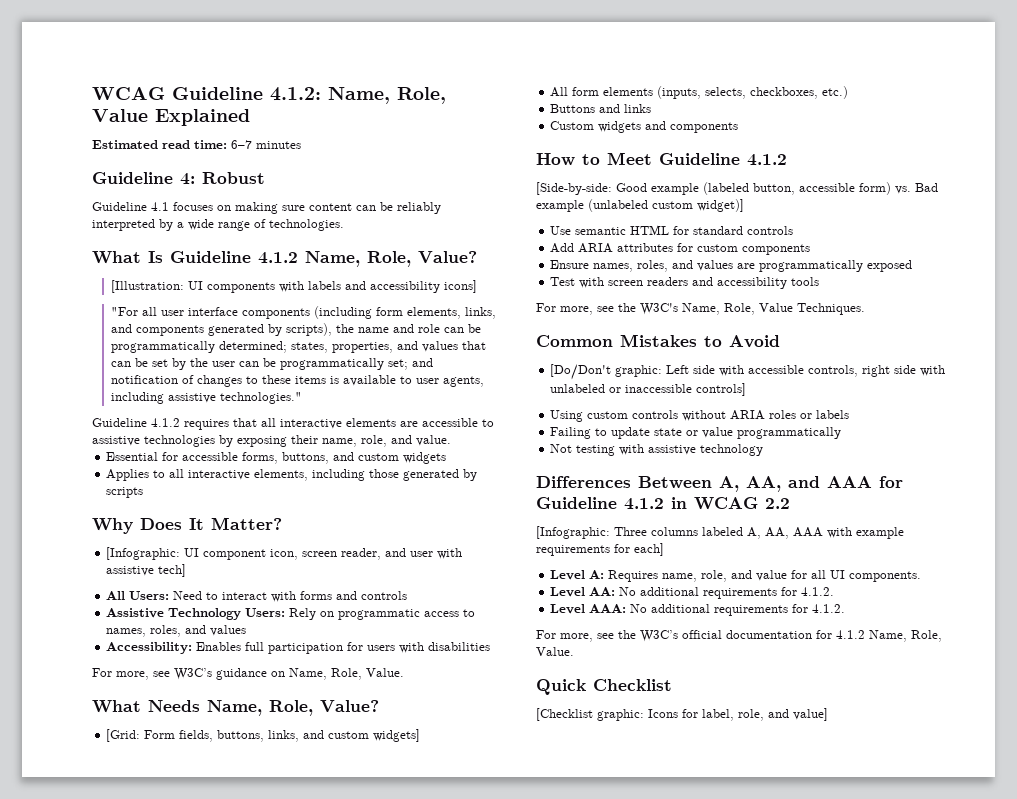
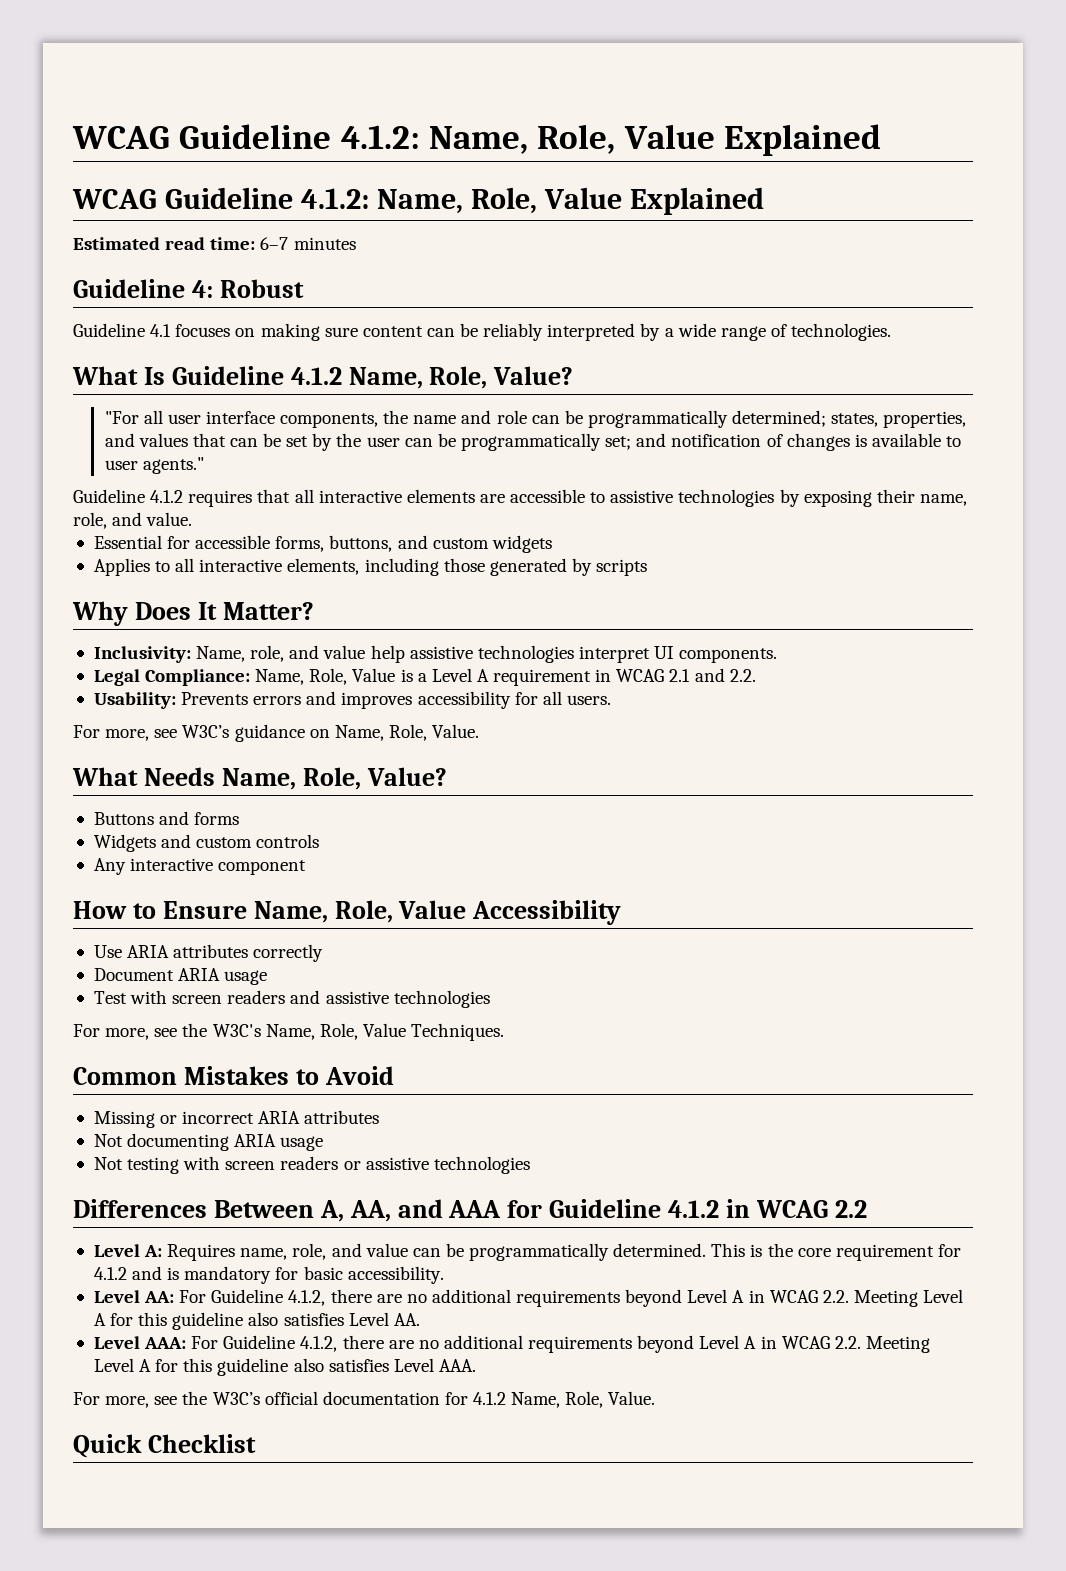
[92,87,446,104] [92,109,250,126] WCAG Guideline 4.1.2: Name, Role, Value Explained -> [72,124,881,156] [72,187,764,215] WCAG Guideline 4.1.2: Name, Role, Value Explained // WCAG Guideline 4.1.2: Name, Role, Value Explained
[111,280,478,293] [111,306,497,319] [111,323,333,336] [Illustration: UI components with labels and accessibility icons] // "For all user interface components (including form elements, links, and components generated by scripts), -> [104,410,379,428] "For all user interface components,
[246,375,327,384] to these items -> (850, 442) none
[443,376,485,387] [111,392,303,404] agents, including assistive technologies." -> [142,457,204,474] agents."
[106,547,463,560] [106,564,187,577] [106,591,408,602] [106,608,476,620] [106,625,247,637] [106,642,491,654] [Infographic: UI component icon, screen reader, and user with assistive tech] // All Users: Need to interact with forms and controls // Assistive Technology Users: Rely on programmatic access to names, roles, and values // Accessibility: Enables full participation for users with disabilities -> [93,645,778,663] [93,668,756,686] [93,691,611,709] Inclusivity: Name, role, and value help assistive technologies interpret UI components. // Legal Compliance: Name, Role, Value is a Level A requirement in WCAG 2.1 and 2.2. // Usability: Prevents errors and improves accessibility for all users.
[106,729,421,742] [550,86,849,99] [550,104,652,113] [550,121,739,133] [536,152,787,166] [536,182,938,195] [536,199,744,212] [550,225,794,235] [550,243,811,255] [550,260,913,272] [Grid: Form fields, buttons, links, and custom widgets] // All form elements (inputs, selects, checkboxes, etc.) // Buttons and links // Custom widgets and components // How to Meet Guideline 4.1.2 // [Side-by-side: Good example (labeled button, accessible form) vs. Bad example (unlabeled custom widget)] // Use semantic HTML for standard controls // Add ARIA attributes for custom components // Ensure names, roles, and values are programmatically exposed -> [93,811,240,825] [93,834,320,852] [93,858,307,875] [73,900,622,925] [93,944,324,962] [93,968,268,985] Buttons and forms // Widgets and custom controls // Any interactive component // How to Ensure Name, Role, Value Accessibility // Use ARIA attributes correctly // Document ARIA usage
[717,277,820,289] accessibility tools -> [325,990,490,1008] assistive technologies
[550,364,946,380] [550,383,747,396] [550,410,850,422] [550,427,842,439] [550,444,764,456] [Do/Don't graphic: Left side with accessible controls, right side with unlabeled or inaccessible controls] // Using custom controls without ARIA roles or labels // Failing to update state or value programmatically // Not testing with assistive technology -> [93,1110,380,1128] [93,1133,324,1151] [93,1156,530,1174] Missing or incorrect ARIA attributes // Not documenting ARIA usage // Not testing with screen readers or assistive technologies
[536,526,904,539] [536,543,664,556] // [Infographic: Three columns labeled A, AA, AAA with example requirements for each] -> (867, 1209) none
[791,570,922,582] [550,587,835,599] [550,604,846,616] for all UI components. // Level AA: No additional requirements for 4.1.2. // Level AAA: No additional requirements for 4.1.2. -> [412,1243,961,1261] [93,1266,444,1284] [93,1289,964,1307] [93,1312,420,1330] [93,1335,930,1353] [93,1358,476,1376] can be programmatically determined. This is the core requirement for 4.1.2 and is mandatory for basic accessibility. // Level AA: For Guideline 4.1.2, there are no additional requirements beyond Level A in WCAG 2.2. Meeting Level A for this guideline also satisfies Level AA. // Level AAA: For Guideline 4.1.2, there are no additional requirements beyond Level A in WCAG 2.2. Meeting Level A for this guideline also satisfies Level AAA.
[536,708,828,721] // [Checklist graphic: Icons for label, role, and value] -> (256, 1443) none

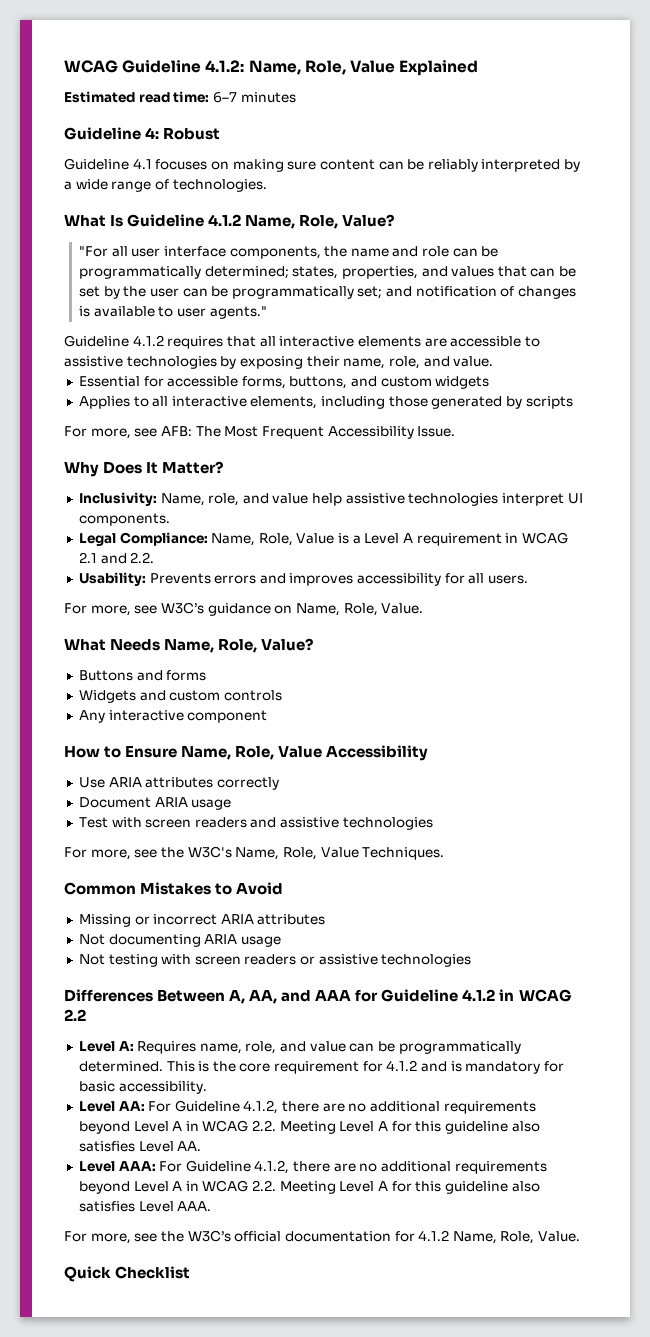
[72,124,881,156] [72,187,764,215] WCAG Guideline 4.1.2: Name, Role, Value Explained // WCAG Guideline 4.1.2: Name, Role, Value Explained -> [64,60,479,76] WCAG Guideline 4.1.2: Name, Role, Value Explained
(648, 567) none -> [64,426,456,439] // For more, see AFB: The Most Frequent Accessibility Issue.

